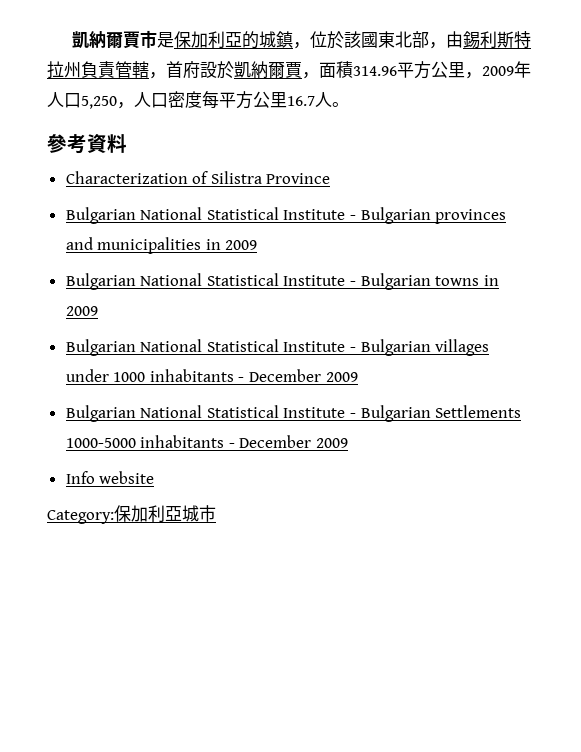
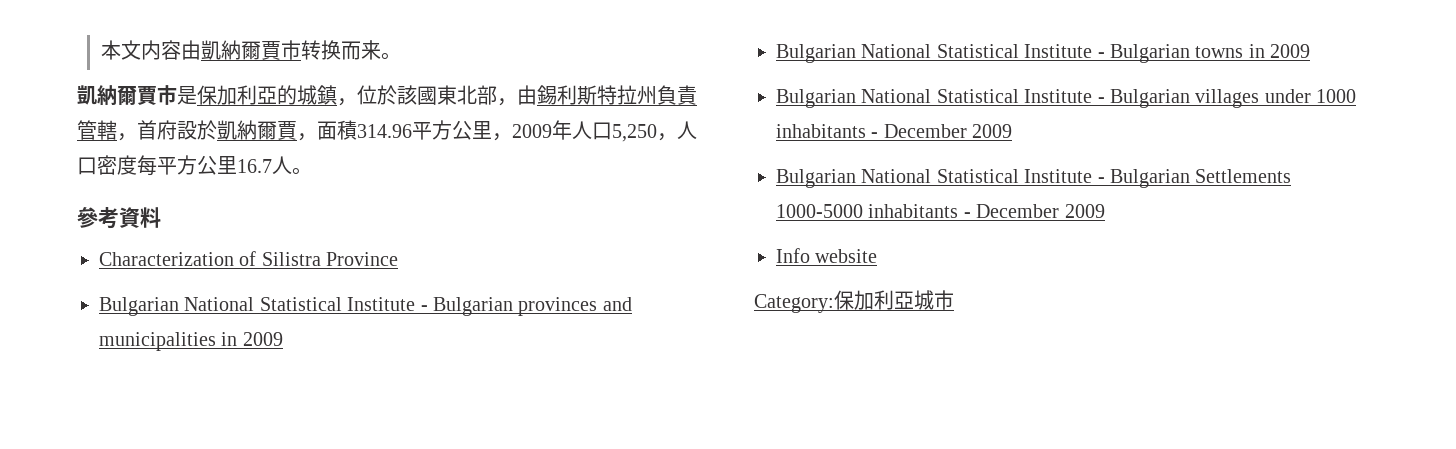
(72, 40) none -> [100,40,401,60] 本文内容由凱納爾賈市转换而来。 //

